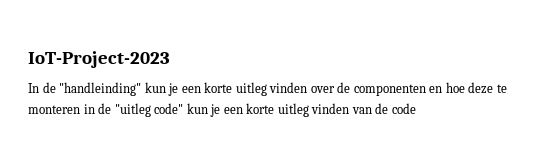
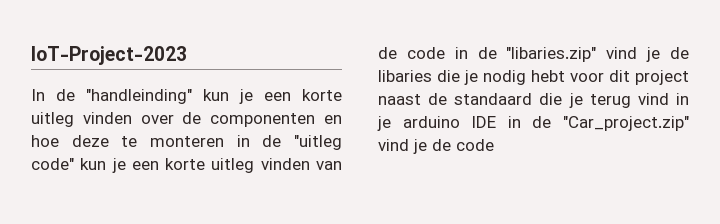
(416, 108) none -> [454,47,689,62] [378,70,689,85] [378,93,689,108] [377,116,689,131] [378,139,494,154] in de "libaries.zip" vind je de libaries die je nodig hebt voor dit project naast de standaard die je terug vind in je arduino IDE in de "Car_project.zip" vind je de code

